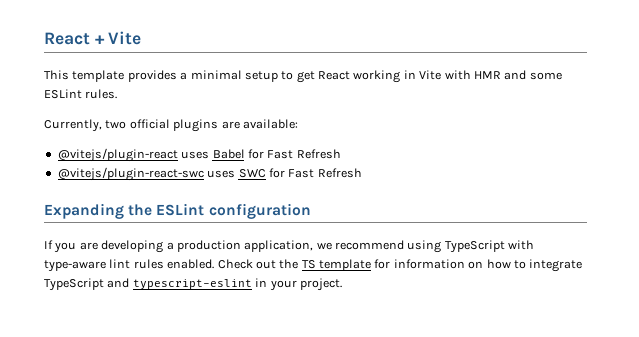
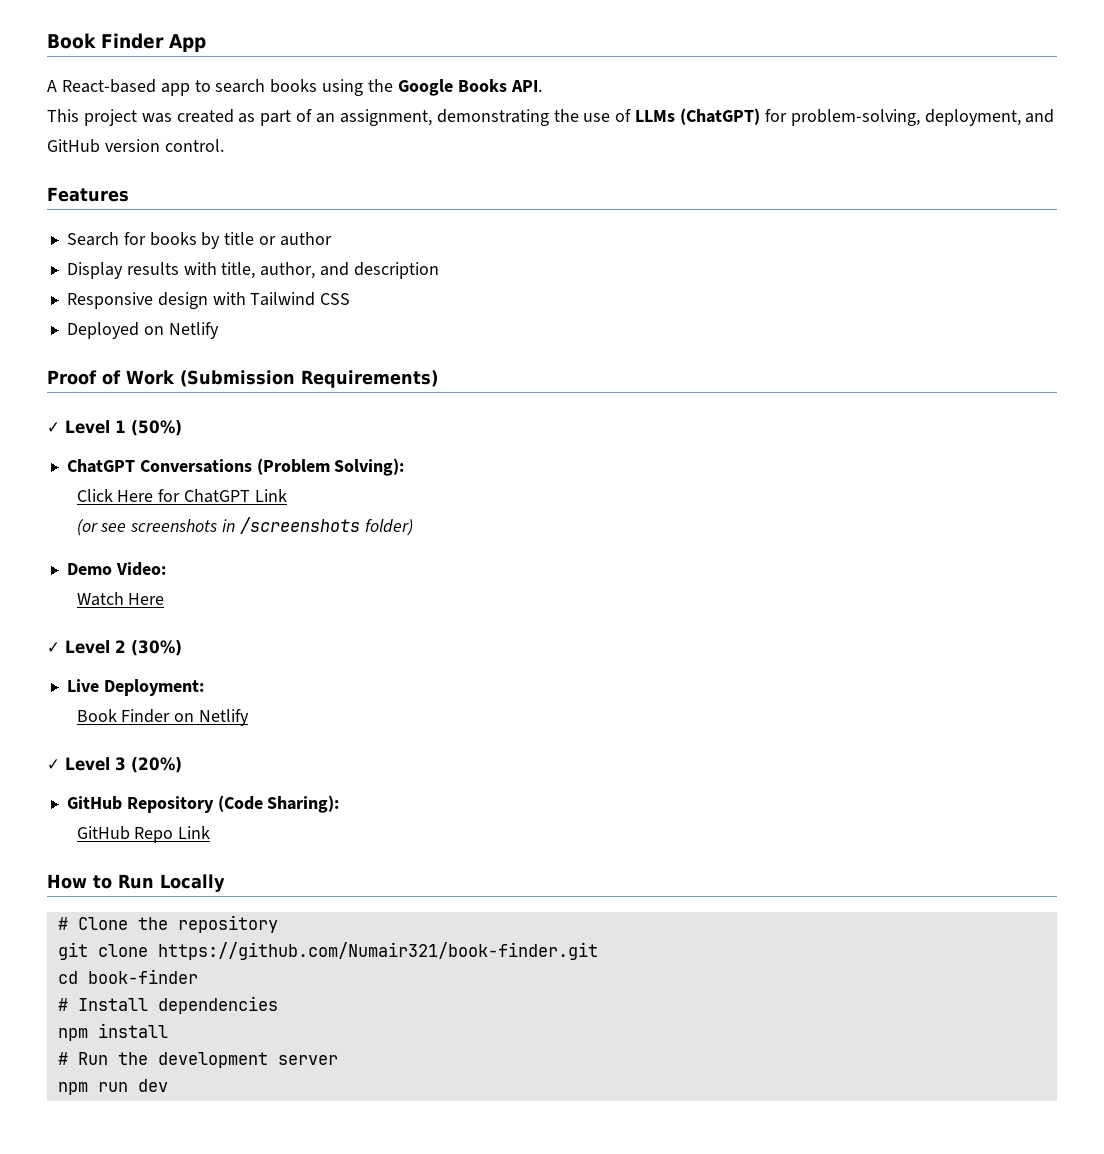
[44,31,142,45] [44,70,562,83] [44,89,118,99] [44,119,298,132] [57,148,341,162] [57,167,362,181] [44,203,311,219] [44,240,535,253] [44,259,583,272] [44,278,342,291] React + Vite // This template provides a minimal setup to get React working in Vite with HMR and some ESLint rules. // Currently, two official plugins are available: // @vitejs/plugin-react uses Babel for Fast Refresh // @vitejs/plugin-react-swc uses SWC for Fast Refresh // Expanding the ESLint configuration // If you are developing a production application, we recommend using TypeScript with type-aware lint rules enabled. Check out the TS template for information on how to integrate TypeScript and typescript-eslint in your project. -> [47,33,206,52] [47,79,542,96] [47,108,1055,126] [47,139,224,153] [47,187,129,202] [66,232,332,249] [66,262,439,279] [66,292,351,309] [66,322,219,339] [47,370,438,388] [47,420,182,436] [66,458,405,476] [76,489,288,503] [76,517,413,536] [66,562,166,576] [76,592,165,606] [47,640,182,656] [66,679,204,696] [76,709,250,726] [47,757,182,773] [66,795,340,813] [76,826,211,843] [47,874,225,892] [57,915,278,933] [57,942,598,960] [57,969,198,984] [57,996,278,1014] [57,1023,168,1041] [57,1052,338,1068] [57,1079,168,1095] Book Finder App // A React-based app to search books using the Google Books API. // This project was created as part of an assignment, demonstrating the use of LLMs (ChatGPT) for problem-solving, deployment, and GitHub version control. // Features // Search for books by title or author // Display results with title, author, and description // Responsive design with Tailwind CSS // Deployed on Netlify // Proof of Work (Submission Requirements) // ✓ Level 1 (50%) // ChatGPT Conversations (Problem Solving): // Click Here for ChatGPT Link // (or see screenshots in /screenshots folder) // Demo Video: // Watch Here // ✓ Level 2 (30%) // Live Deployment: // Book Finder on Netlify // ✓ Level 3 (20%) // GitHub Repository (Code Sharing): // GitHub Repo Link // How to Run Locally // # Clone the repository // git clone https://github.com/Numair321/book-finder.git // cd book-finder // # Install dependencies // npm install // # Run the development server // npm run dev

